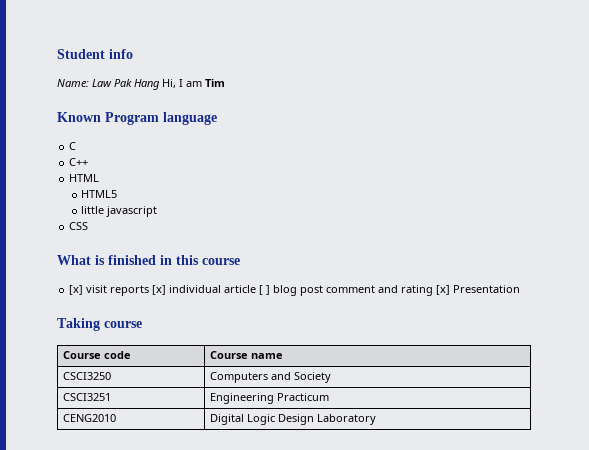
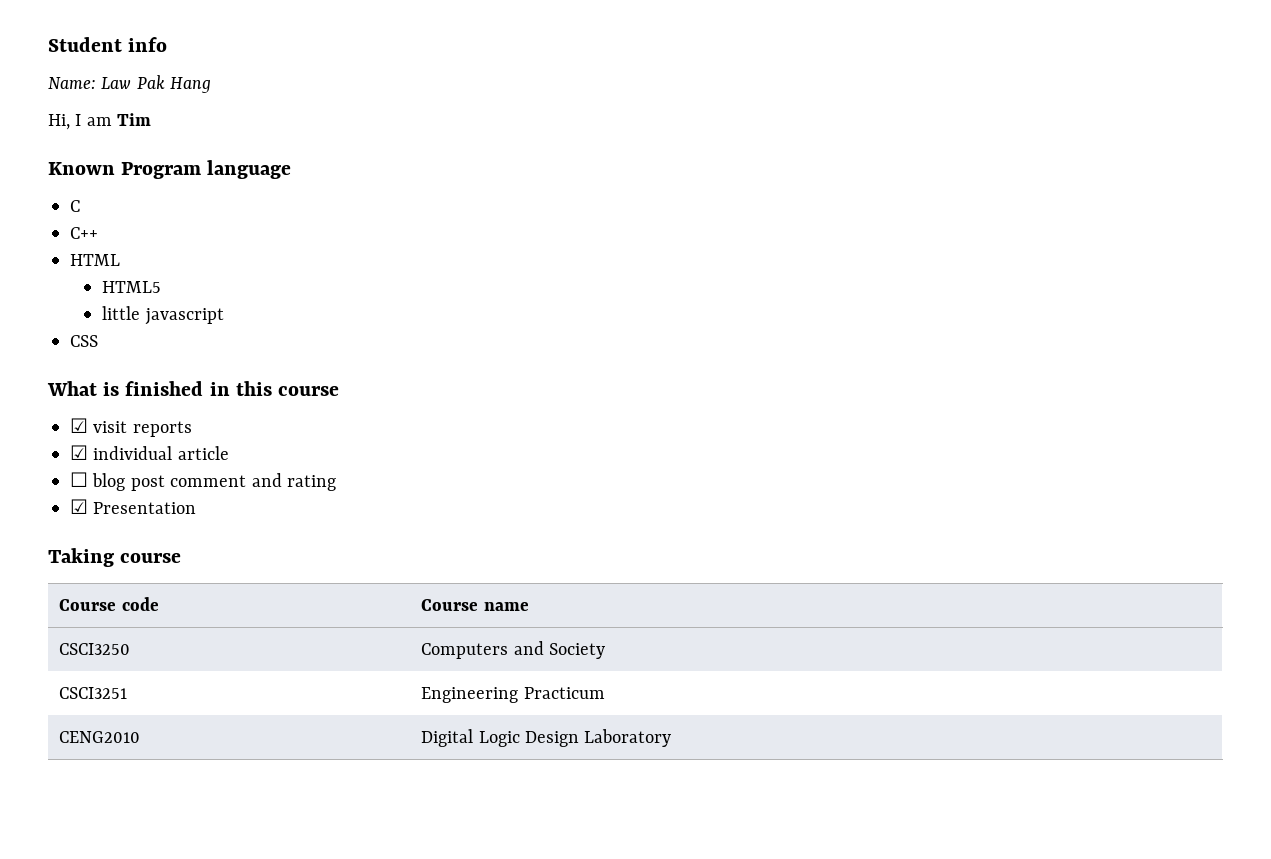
(160, 84) none -> (212, 85) //
[69,285,84,295] [x] -> [70,418,88,433] ☑
[152,285,167,295] [x] -> [70,445,88,460] // ☑
[259,285,271,295] [ ] -> [70,472,88,487] // ☐
[436,285,451,295] [x] -> [70,499,88,514] // ☑

